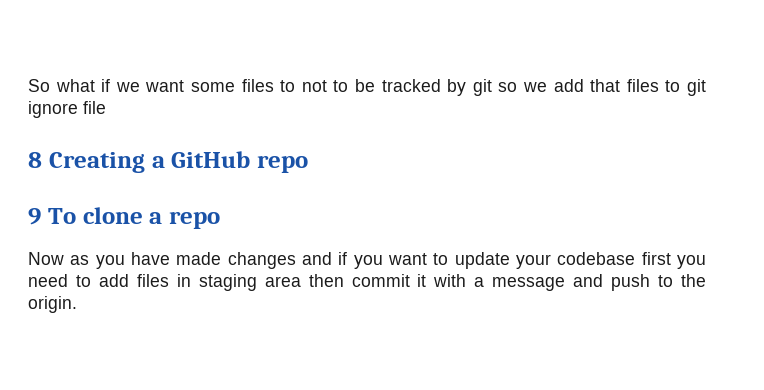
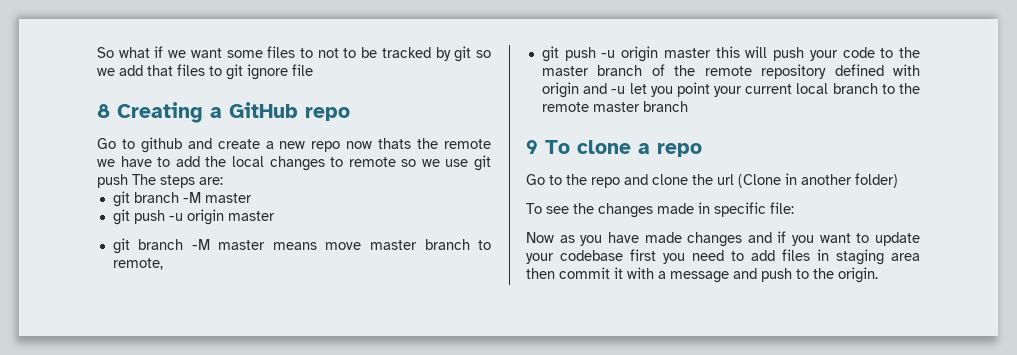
(308, 164) none -> [97,137,492,153] [97,155,491,171] [97,174,223,188] [112,191,252,207] [112,209,275,225] [112,238,492,254] [112,258,163,270] [541,46,920,62] [541,64,920,79] [541,82,920,98] [541,101,688,112] // Go to github and create a new repo now thats the remote we have to add the local changes to remote so we use git push The steps are: // git branch -M master // git push -u origin master // git branch -M master means move master branch to remote, // git push -u origin master this will push your code to the master branch of the remote repository defined with origin and -u let you point your current local branch to the remote master branch
(220, 220) none -> [526,173,898,188] [526,202,794,218] // Go to the repo and clone the url (Clone in another folder) // To see the changes made in specific file:

